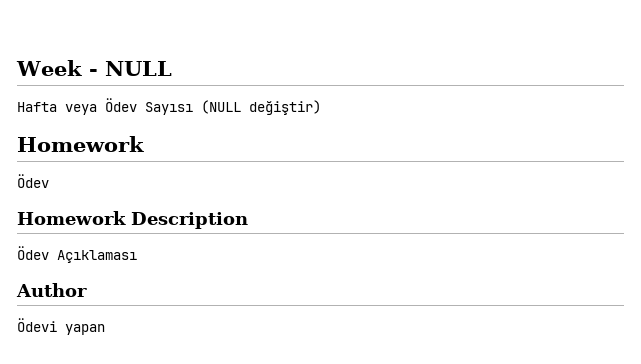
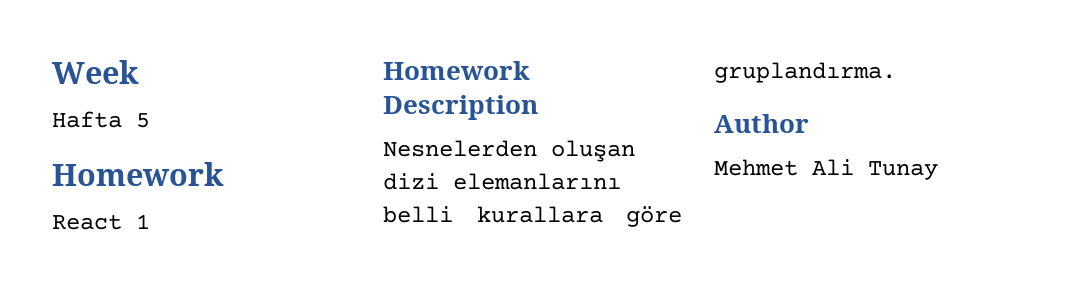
[88,61,172,76] - NULL -> (139, 72) none
[65,98,321,115] veya Ödev Sayısı (NULL değiştir) -> [136,113,150,128] 5
[17,174,49,188] Ödev -> [52,214,150,230] React 1
[17,246,137,263] [16,283,87,297] [17,318,105,335] Ödev Açıklaması // Author // Ödevi yapan -> [383,140,635,162] [383,173,621,190] [383,206,682,227] [714,62,896,83] [714,114,809,133] [714,159,938,180] Nesnelerden oluşan dizi elemanlarını belli kurallara göre gruplandırma. // Author // Mehmet Ali Tunay

